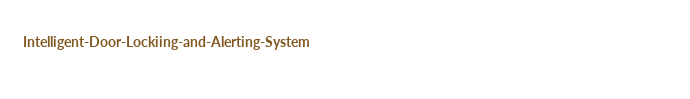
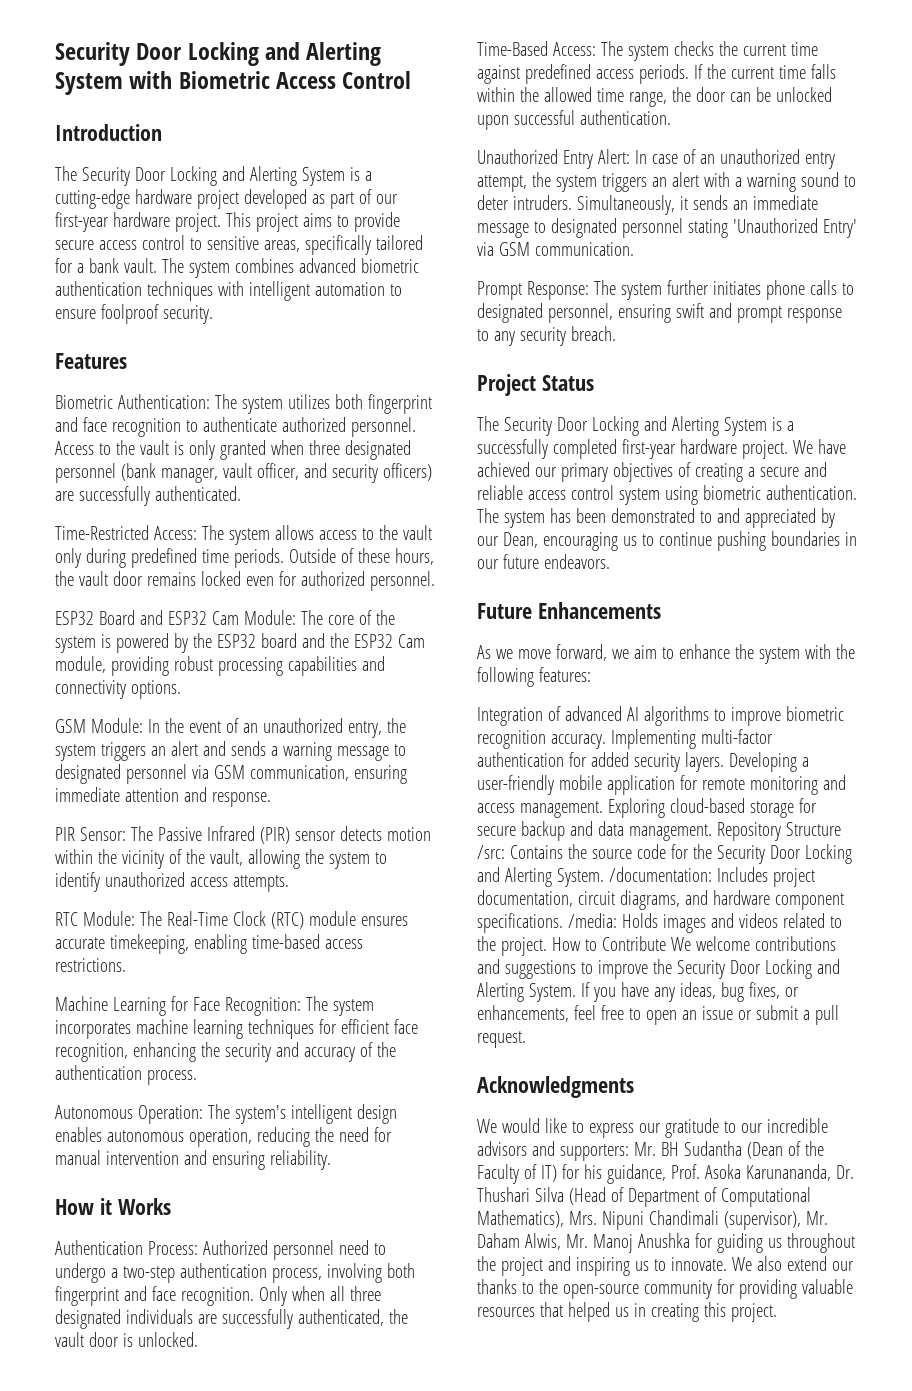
[23,36,310,50] Intelligent-Door-Lockiing-and-Alerting-System -> [55,42,382,66] [55,71,412,95] [55,124,162,141] [55,166,372,186] [55,189,398,209] [55,212,400,232] [55,235,423,255] [55,258,419,278] [55,281,402,301] [55,304,213,324] [55,353,127,369] [55,394,432,414] [55,417,416,437] [55,440,411,460] [55,463,432,483] [55,486,241,506] [55,525,432,545] [55,548,434,568] [55,571,435,591] [55,610,395,625] [55,633,425,653] [55,656,385,676] [55,680,181,699] [55,718,406,738] [55,741,406,761] [55,764,407,784] [55,787,271,807] [55,826,431,844] [55,849,387,869] [55,872,289,892] [55,911,408,929] [55,934,363,954] [55,958,126,972] [55,996,374,1016] [55,1019,418,1039] [55,1042,396,1062] [55,1065,197,1085] [55,1104,397,1124] [55,1127,392,1147] [55,1150,331,1170] [55,1198,171,1215] [55,1240,386,1260] [55,1263,415,1283] [55,1286,381,1306] [55,1309,408,1329] [55,1332,198,1347] [477,41,818,61] [477,64,836,84] [477,87,832,107] [477,110,671,130] [477,149,835,169] [477,172,856,192] [477,195,818,215] [477,218,857,238] [477,242,634,256] [477,280,854,300] [477,303,842,323] [477,326,616,346] [477,374,594,396] [477,416,794,436] [477,439,846,459] [477,462,827,482] [477,485,857,505] [477,508,835,528] [477,531,857,551] [477,554,610,569] [477,602,661,619] [477,644,855,664] [477,667,591,687] [477,706,844,726] [477,729,773,749] [477,752,809,772] [477,775,846,795] [477,798,817,818] [477,821,841,841] [477,844,852,864] [477,867,815,887] [477,890,844,910] [477,913,842,933] [477,936,836,956] [477,959,840,979] [477,982,799,1002] [477,1005,839,1025] [477,1031,526,1048] [477,1076,634,1098] [477,1118,828,1138] [477,1141,824,1161] [477,1164,854,1184] [477,1187,811,1207] [477,1210,828,1230] [477,1233,855,1253] [477,1256,854,1276] [477,1279,853,1299] [477,1302,777,1322] Security Door Locking and Alerting System with Biometric Access Control // Introduction // The Security Door Locking and Alerting System is a cutting-edge hardware project developed as part of our first-year hardware project. This project aims to provide secure access control to sensitive areas, specifically tailored for a bank vault. The system combines advanced biometric authentication techniques with intelligent automation to ensure foolproof security. // Features // Biometric Authentication: The system utilizes both fingerprint and face recognition to authenticate authorized personnel. Access to the vault is only granted when three designated personnel (bank manager, vault officer, and security officers) are successfully authenticated. // Time-Restricted Access: The system allows access to the vault only during predefined time periods. Outside of these hours, the vault door remains locked even for authorized personnel. // ESP32 Board and ESP32 Cam Module: The core of the system is powered by the ESP32 board and the ESP32 Cam module, providing robust processing capabilities and connectivity options. // GSM Module: In the event of an unauthorized entry, the system triggers an alert and sends a warning message to designated personnel via GSM communication, ensuring immediate attention and response. // PIR Sensor: The Passive Infrared (PIR) sensor detects motion within the vicinity of the vault, allowing the system to identify unauthorized access attempts. // RTC Module: The Real-Time Clock (RTC) module ensures accurate timekeeping, enabling time-based access restrictions. // Machine Learning for Face Recognition: The system incorporates machine learning techniques for efficient face recognition, enhancing the security and accuracy of the authentication process. // Autonomous Operation: The system's intelligent design enables autonomous operation, reducing the need for manual intervention and ensuring reliability. // How it Works // Authentication Process: Authorized personnel need to undergo a two-step authentication process, involving both fingerprint and face recognition. Only when all three designated individuals are successfully authenticated, the vault door is unlocked. // Time-Based Access: The system checks the current time against predefined access periods. If the current time falls within the allowed time range, the door can be unlocked upon successful authentication. // Unauthorized Entry Alert: In case of an unauthorized entry attempt, the system triggers an alert with a warning sound to deter intruders. Simultaneously, it sends an immediate message to designated personnel stating 'Unauthorized Entry' via GSM communication. // Prompt Response: The system further initiates phone calls to designated personnel, ensuring swift and prompt response to any security breach. // Project Status // The Security Door Locking and Alerting System is a successfully completed first-year hardware project. We have achieved our primary objectives of creating a secure and reliable access control system using biometric authentication. The system has been demonstrated to and appreciated by our Dean, encouraging us to continue pushing boundaries in our future endeavors. // Future Enhancements // As we move forward, we aim to enhance the system with the following features: // Integration of advanced AI algorithms to improve biometric recognition accuracy. Implementing multi-factor authentication for added security layers. Developing a user-friendly mobile application for remote monitoring and access management. Exploring cloud-based storage for secure backup and data management. Repository Structure /src: Contains the source code for the Security Door Locking and Alerting System. /documentation: Includes project documentation, circuit diagrams, and hardware component specifications. /media: Holds images and videos related to the project. How to Contribute We welcome contributions and suggestions to improve the Security Door Locking and Alerting System. If you have any ideas, bug fixes, or enhancements, feel free to open an issue or submit a pull request. // Acknowledgments // We would like to express our gratitude to our incredible advisors and supporters: Mr. BH Sudantha (Dean of the Faculty of IT) for his guidance, Prof. Asoka Karunananda, Dr. Thushari Silva (Head of Department of Computational Mathematics), Mrs. Nipuni Chandimali (supervisor), Mr. Daham Alwis, Mr. Manoj Anushka for guiding us throughout the project and inspiring us to innovate. We also extend our thanks to the open-source community for providing valuable resources that helped us in creating this project.

